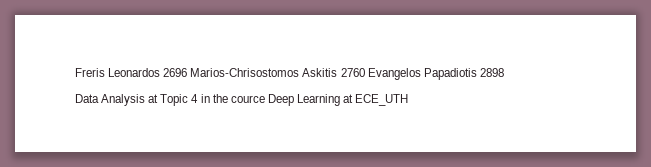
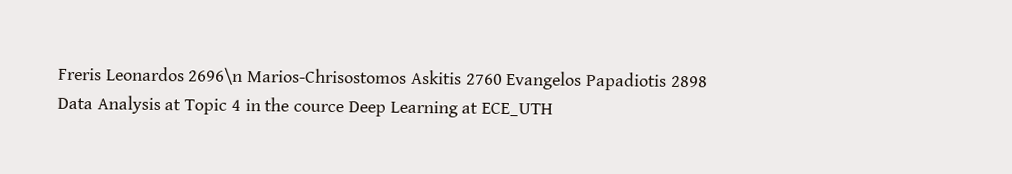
[163,68,188,77] 2696 -> [188,67,244,85] 2696\n

